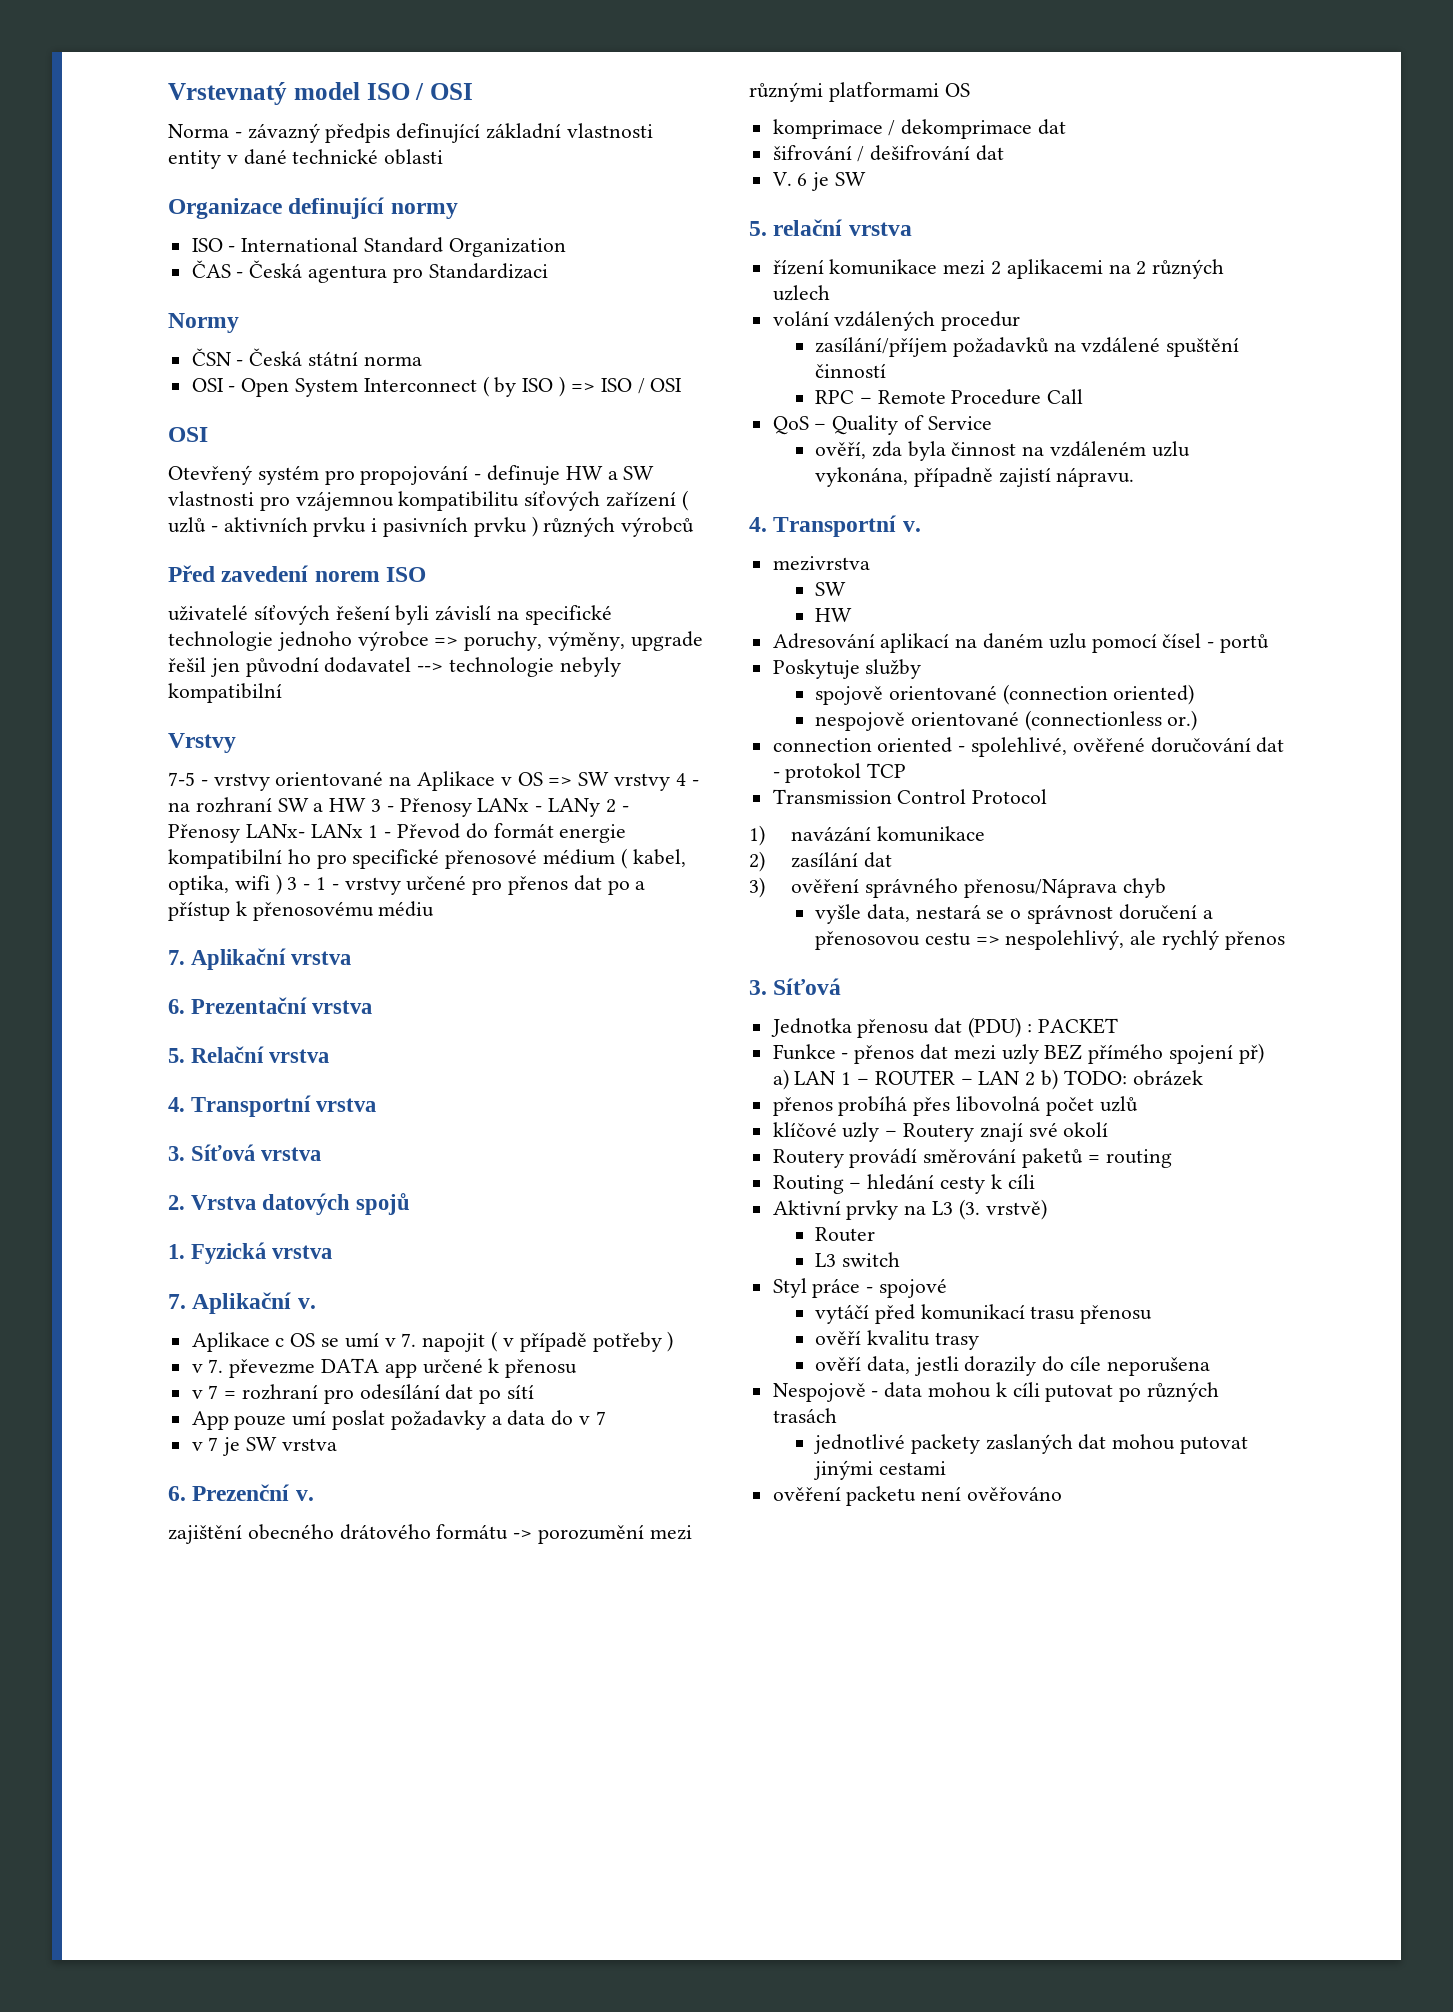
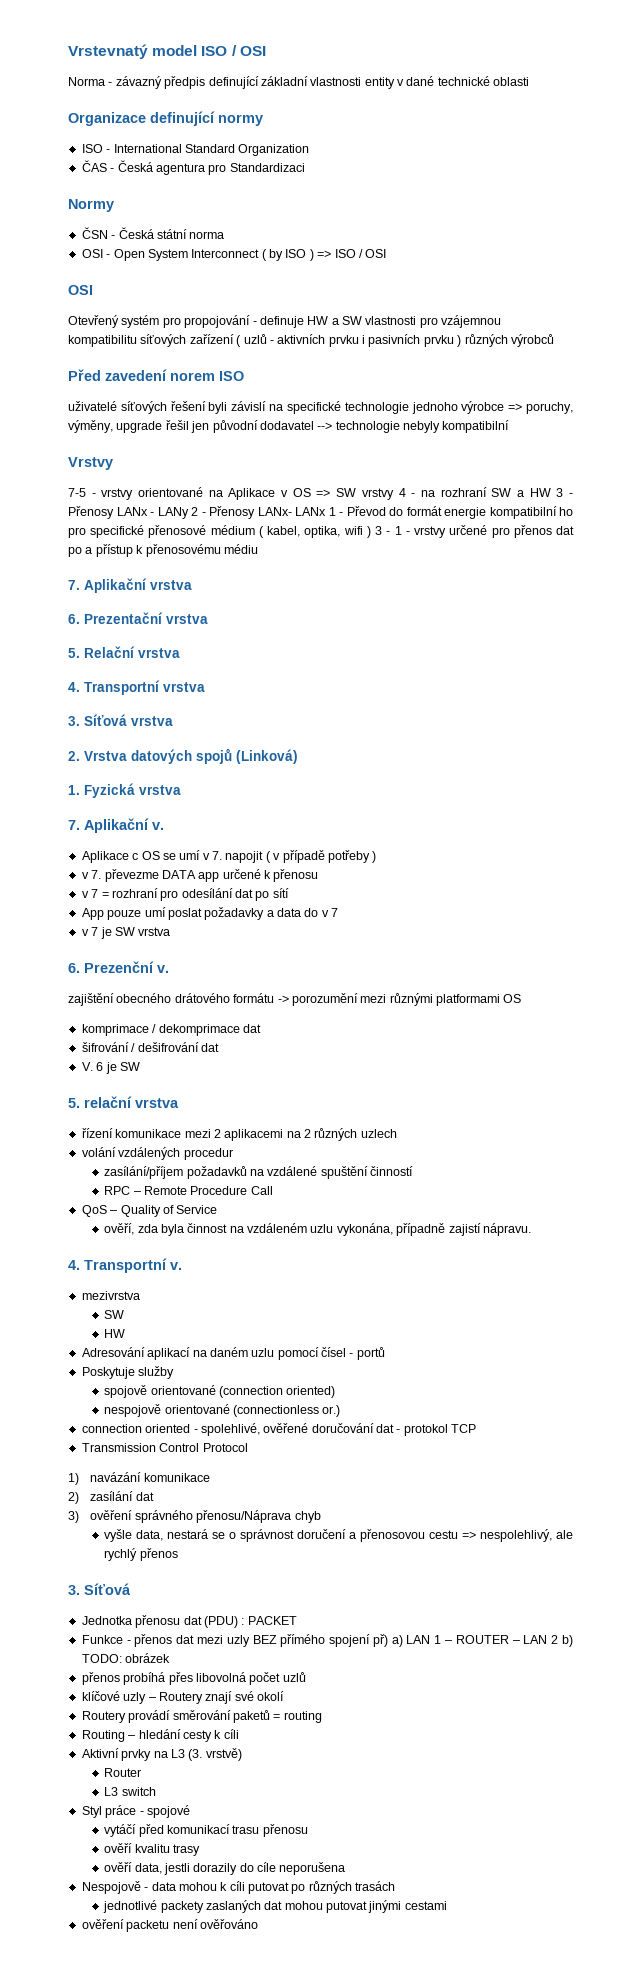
(411, 1204) none -> [236,749,298,764] (Linková)

